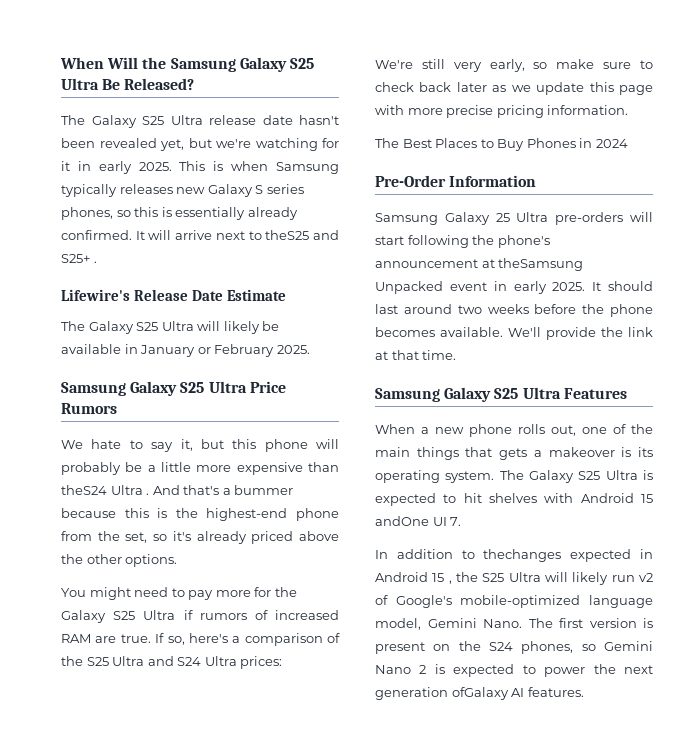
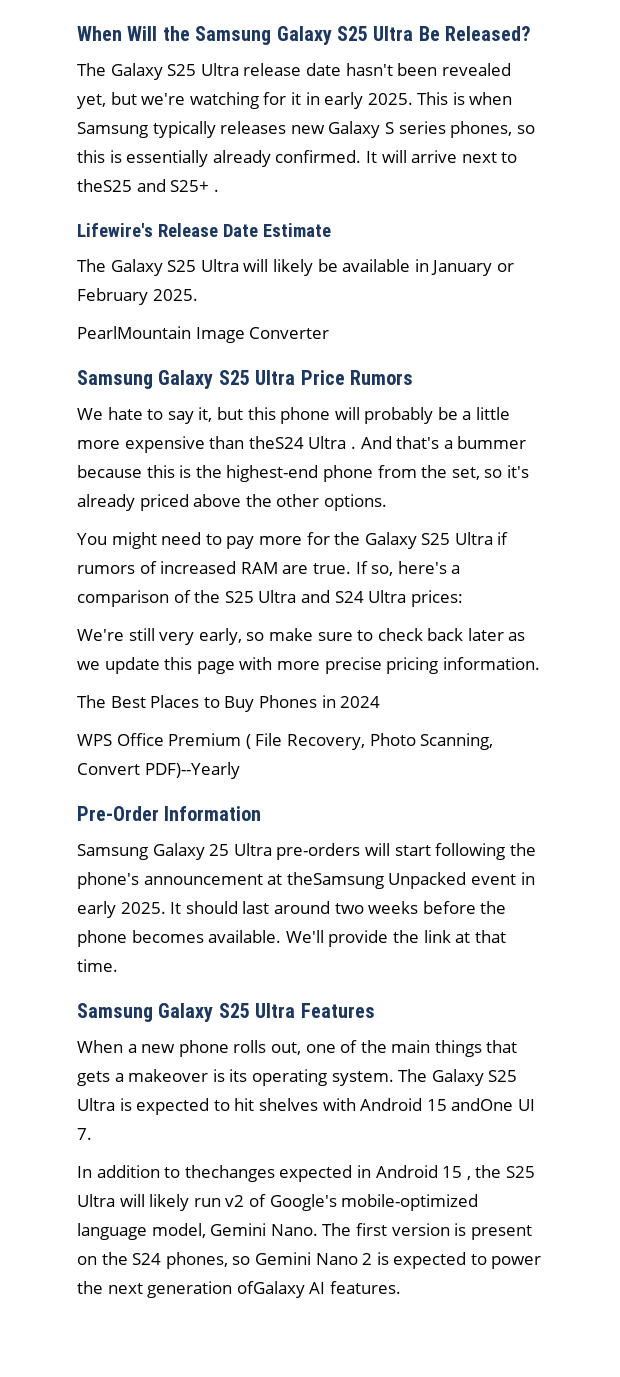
(310, 349) none -> [77,326,330,343] // PearlMountain Image Converter
(628, 143) none -> [77,733,494,750] [77,762,240,779] // WPS Office Premium ( File Recovery, Photo Scanning, Convert PDF)--Yearly

